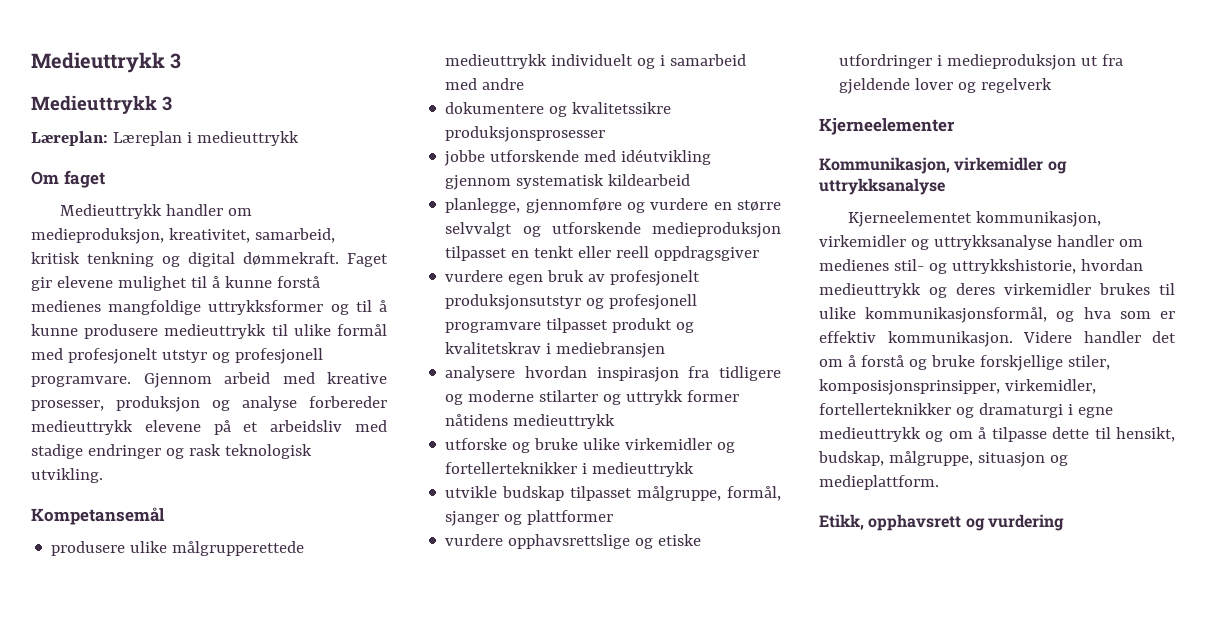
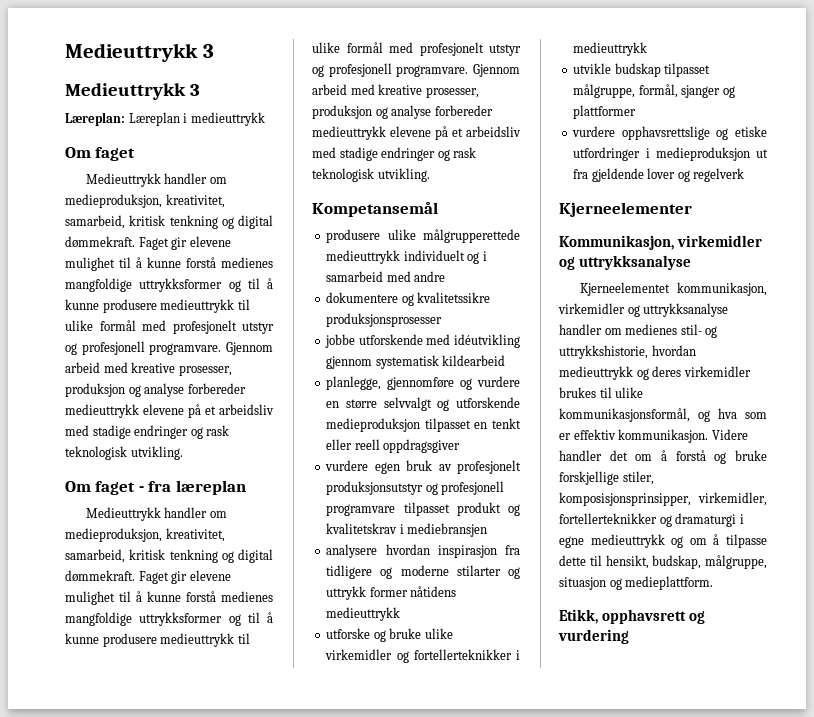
(103, 475) none -> [65,480,246,495] [85,507,227,521] [65,528,225,542] [65,549,273,563] [65,570,231,584] [65,591,273,605] [65,612,273,626] [65,633,250,647] [312,42,521,56] [312,63,520,77] [312,84,479,98] [312,105,493,119] [312,126,521,140] [312,147,477,161] [312,168,430,182] // Om faget - fra læreplan // Medieuttrykk handler om medieproduksjon, kreativitet, samarbeid, kritisk tenkning og digital dømmekraft. Faget gir elevene mulighet til å kunne forstå medienes mangfoldige uttrykksformer og til å kunne produsere medieuttrykk til ulike formål med profesjonelt utstyr og profesjonell programvare. Gjennom arbeid med kreative prosesser, produksjon og analyse forbereder medieuttrykk elevene på et arbeidsliv med stadige endringer og rask teknologisk utvikling.

